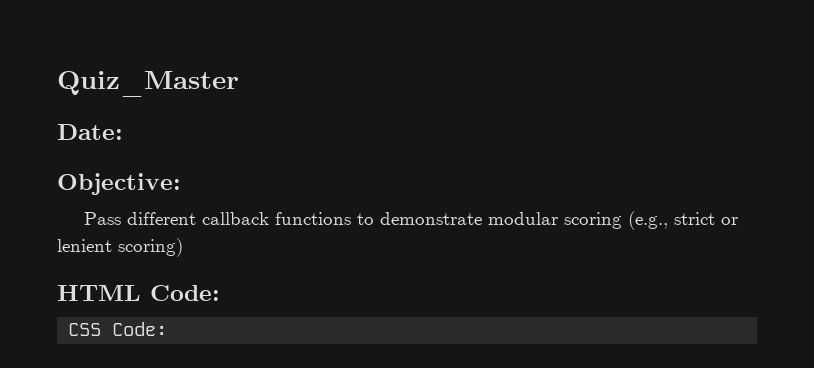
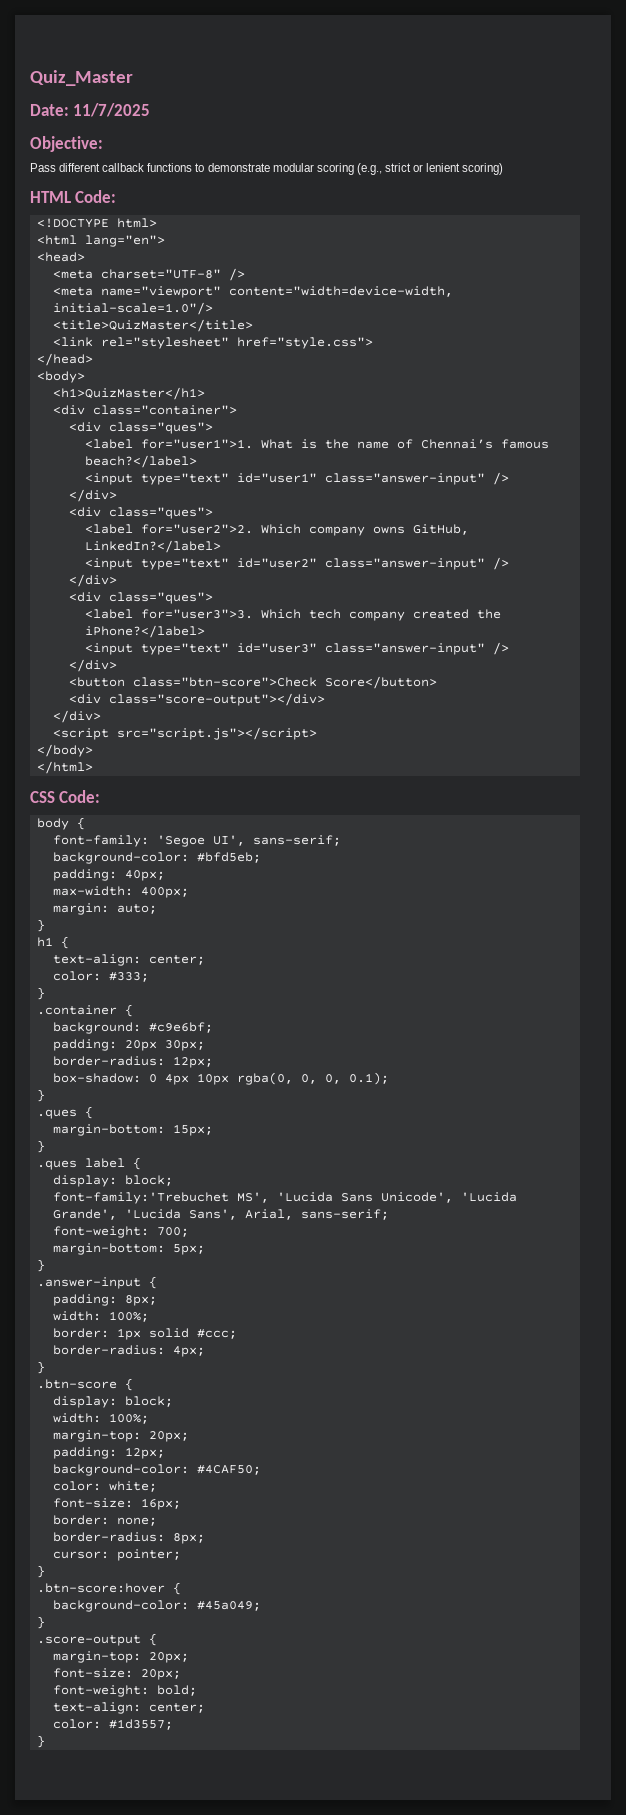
(123, 132) none -> [73,103,151,117] 11/7/2025
[68,322,168,336] CSS Code: -> [36,218,157,228] [36,235,165,247] [36,252,85,262] [52,268,245,281] [52,286,453,298] [52,302,213,315] [52,319,253,332] [52,337,373,349] [36,353,93,366] [36,371,85,383] [52,387,205,400] [52,405,237,415] [68,422,213,434] [84,439,549,449] [84,455,197,468] [84,472,509,485] [68,489,117,502] [68,507,213,519] [84,524,469,536] [84,540,221,553] [84,557,509,570] [68,574,117,587] [68,592,213,604] [84,609,501,621] [84,625,205,638] [84,642,509,655] [68,659,117,672] [68,676,437,689] [68,693,325,706] [52,710,101,723] [52,727,317,740] [36,744,93,757] [36,761,93,774] [30,790,101,803] [36,817,85,830] [52,835,341,847] [52,852,261,864] [52,869,165,881] [52,886,189,898] [52,903,157,915] [36,919,45,932] [36,936,69,949] [52,954,205,966] [52,971,149,982] [36,987,45,1000] [36,1004,133,1017] [52,1022,213,1034] [52,1039,205,1051] [52,1056,213,1068] [52,1072,389,1085] [36,1089,45,1102] [36,1106,93,1119] [52,1124,213,1136] [36,1140,45,1153] [36,1157,141,1170] [52,1175,173,1187] [52,1192,517,1204] [52,1209,389,1220] [52,1226,189,1238] [52,1243,205,1255] [36,1259,45,1272] [36,1276,157,1289] [52,1294,157,1306] [52,1311,149,1322] [52,1328,237,1340] [52,1345,205,1357] [36,1361,45,1374] [36,1378,133,1391] [52,1396,173,1408] [52,1413,149,1424] [52,1430,189,1442] [52,1447,165,1459] [52,1464,261,1476] [52,1481,157,1492] [52,1498,181,1510] [52,1515,157,1526] [52,1532,205,1544] [52,1549,181,1561] [36,1565,45,1578] [36,1582,181,1595] [52,1600,261,1612] [36,1616,45,1629] [36,1633,157,1646] [52,1651,189,1663] [52,1668,181,1680] [52,1685,197,1697] [52,1702,205,1714] [52,1719,173,1730] [36,1735,45,1748] <!DOCTYPE html> // <html lang="en"> // <head> // <meta charset="UTF-8" /> // <meta name="viewport" content="width=device-width, initial-scale=1.0"/> // <title>QuizMaster</title> // <link rel="stylesheet" href="style.css"> // </head> // <body> // <h1>QuizMaster</h1> // <div class="container"> // <div class="ques"> // <label for="user1">1. What is the name of Chennai’s famous beach?</label> // <input type="text" id="user1" class="answer-input" /> // </div> // <div class="ques"> // <label for="user2">2. Which company owns GitHub, LinkedIn?</label> // <input type="text" id="user2" class="answer-input" /> // </div> // <div class="ques"> // <label for="user3">3. Which tech company created the iPhone?</label> // <input type="text" id="user3" class="answer-input" /> // </div> // <button class="btn-score">Check Score</button> // <div class="score-output"></div> // </div> // <script src="script.js"></script> // </body> // </html> // CSS Code: // body { // font-family: 'Segoe UI', sans-serif; // background-color: #bfd5eb; // padding: 40px; // max-width: 400px; // margin: auto; // } // h1 { // text-align: center; // color: #333; // } // .container { // background: #c9e6bf; // padding: 20px 30px; // border-radius: 12px; // box-shadow: 0 4px 10px rgba(0, 0, 0, 0.1); // } // .ques { // margin-bottom: 15px; // } // .ques label { // display: block; // font-family:'Trebuchet MS', 'Lucida Sans Unicode', 'Lucida Grande', 'Lucida Sans', Arial, sans-serif; // font-weight: 700; // margin-bottom: 5px; // } // .answer-input { // padding: 8px; // width: 100%; // border: 1px solid #ccc; // border-radius: 4px; // } // .btn-score { // display: block; // width: 100%; // margin-top: 20px; // padding: 12px; // background-color: #4CAF50; // color: white; // font-size: 16px; // border: none; // border-radius: 8px; // cursor: pointer; // } // .btn-score:hover { // background-color: #45a049; // } // .score-output { // margin-top: 20px; // font-size: 20px; // font-weight: bold; // text-align: center; // color: #1d3557; // }

